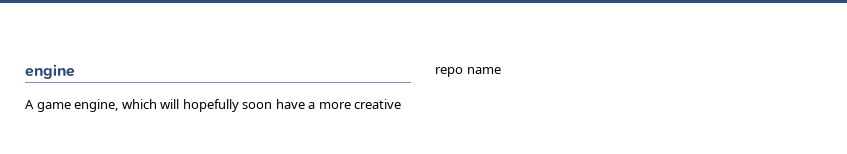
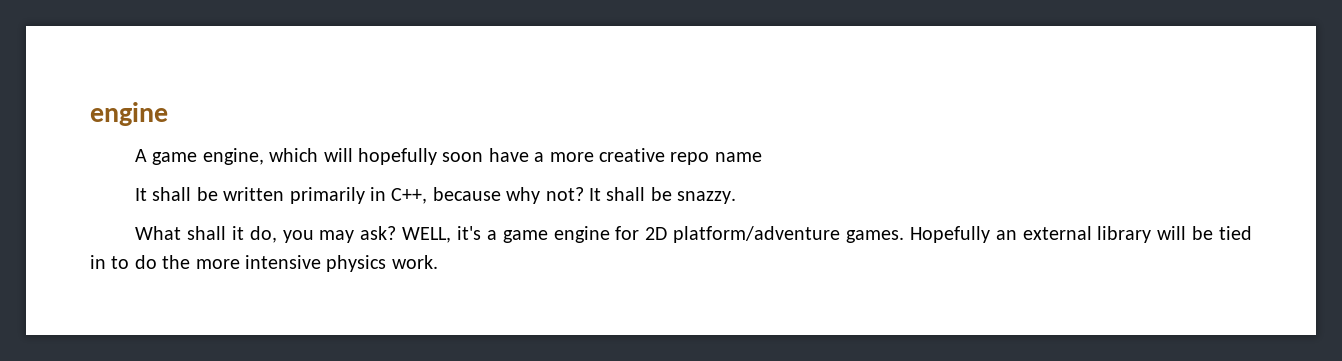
(501, 70) none -> [135,187,737,204] [135,226,1252,243] [90,255,438,272] // It shall be written primarily in C++, because why not? It shall be snazzy. // What shall it do, you may ask? WELL, it's a game engine for 2D platform/adventure games. Hopefully an external library will be tied in to do the more intensive physics work.

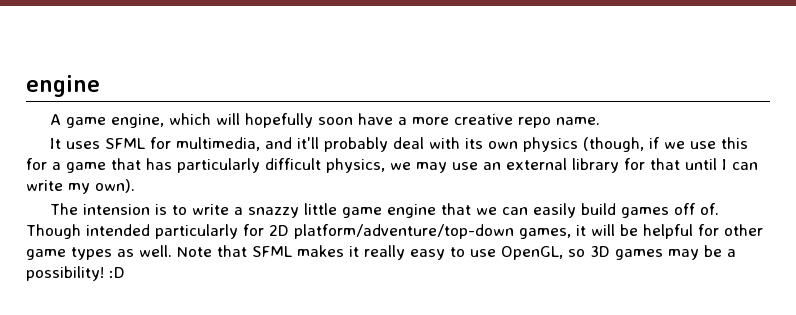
[714,152,762,162] [135,187,737,204] [135,226,1252,243] [90,255,438,272] name // It shall be written primarily in C++, because why not? It shall be snazzy. // What shall it do, you may ask? WELL, it's a game engine for 2D platform/adventure games. Hopefully an external library will be tied in to do the more intensive physics work. -> [556,117,601,125] [50,137,749,152] [26,158,758,173] [26,179,135,194] [50,203,720,218] [26,224,763,239] [26,245,736,260] [26,266,125,281] name. // It uses SFML for multimedia, and it'll probably deal with its own physics (though, if we use this for a game that has particularly difficult physics, we may use an external library for that until I can write my own). // The intension is to write a snazzy little game engine that we can easily build games off of. Though intended particularly for 2D platform/adventure/top-down games, it will be helpful for other game types as well. Note that SFML makes it really easy to use OpenGL, so 3D games may be a possibility! :D

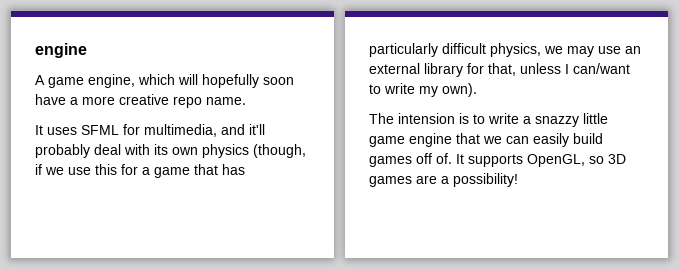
[650,158,758,170] that until I can -> [488,63,630,76] [369,84,381,94] that, unless I can/want to
[26,224,763,239] [26,245,496,260] Though intended particularly for 2D platform/adventure/top-down games, it will be helpful for other game types as well. Note that SFML makes it really easy to use -> [456,154,523,167] It supports
[668,245,722,260] may be -> [416,175,437,184] are
[109,267,125,278] :D -> (518, 180) none

